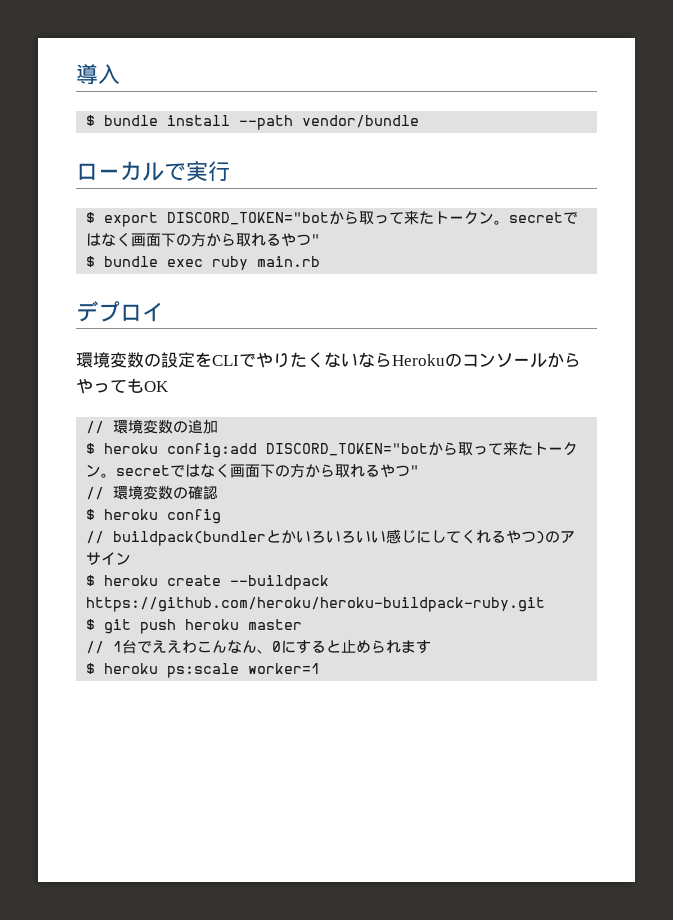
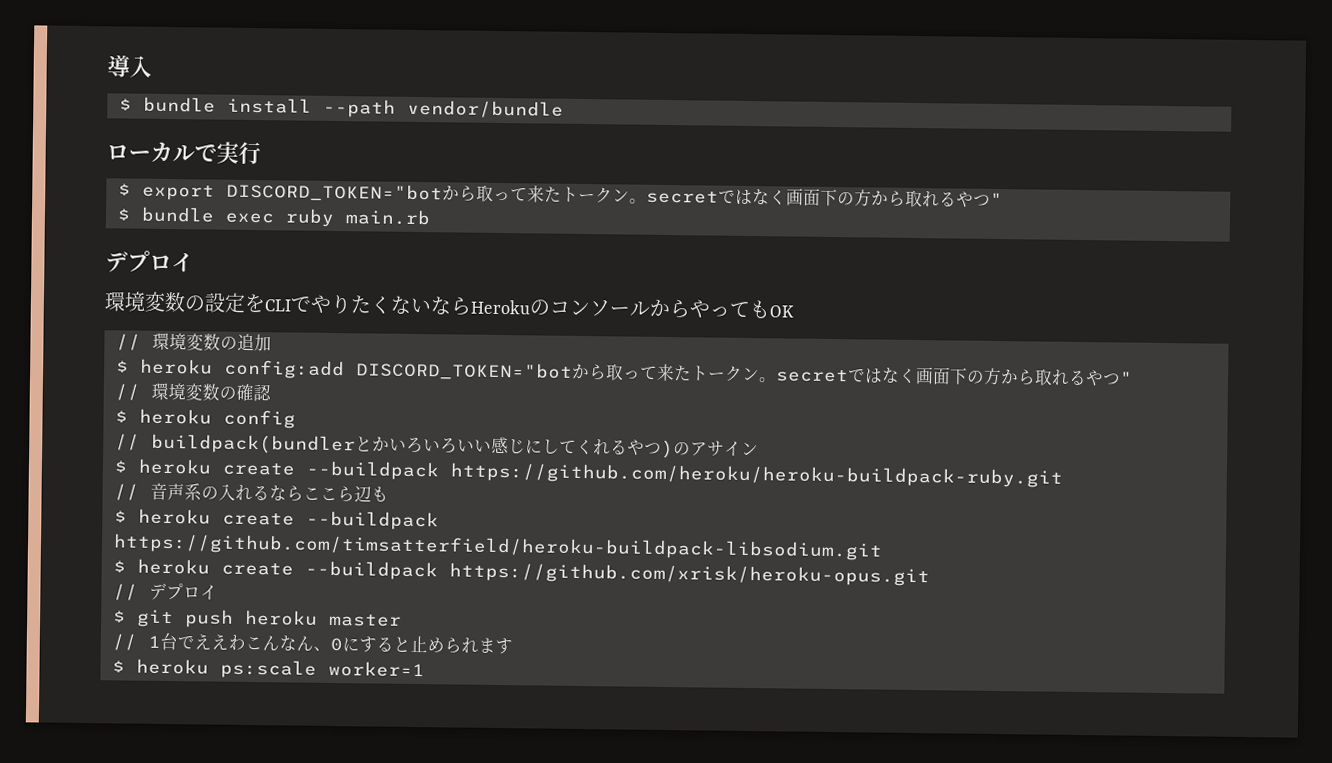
(546, 604) none -> [114,482,389,503] [114,508,439,531] [113,533,883,561] [113,558,930,587] [113,582,218,601] // // 音声系の入れるならここら辺も // $ heroku create --buildpack https://github.com/timsatterfield/heroku-buildpack-libsodium.git // $ heroku create --buildpack https://github.com/xrisk/heroku-opus.git // // デプロイ

